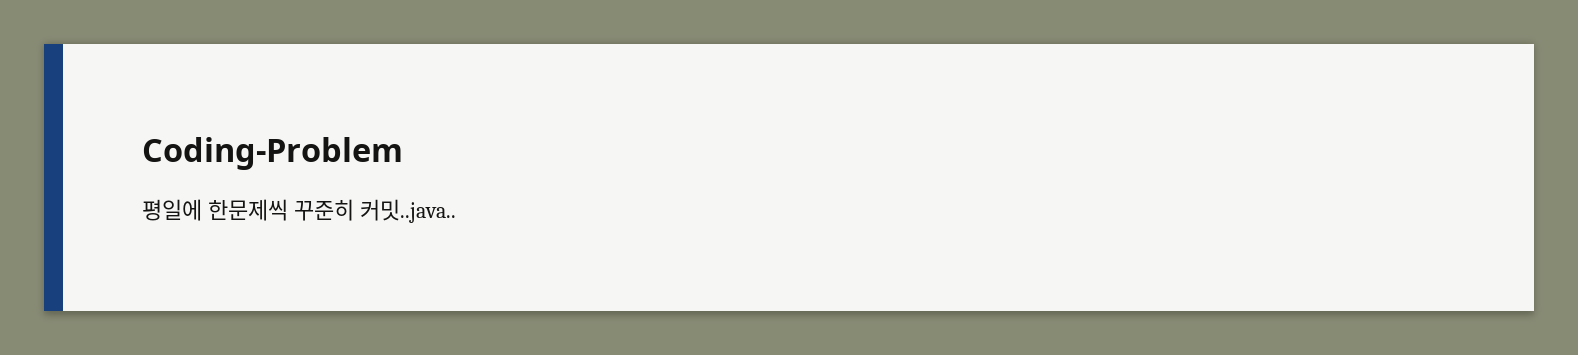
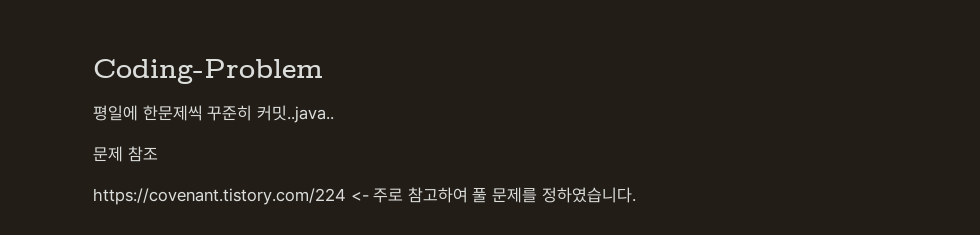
(456, 211) none -> [93,146,158,162] [93,187,636,205] // 문제 참조 // https://covenant.tistory.com/224 <- 주로 참고하여 풀 문제를 정하였습니다.

